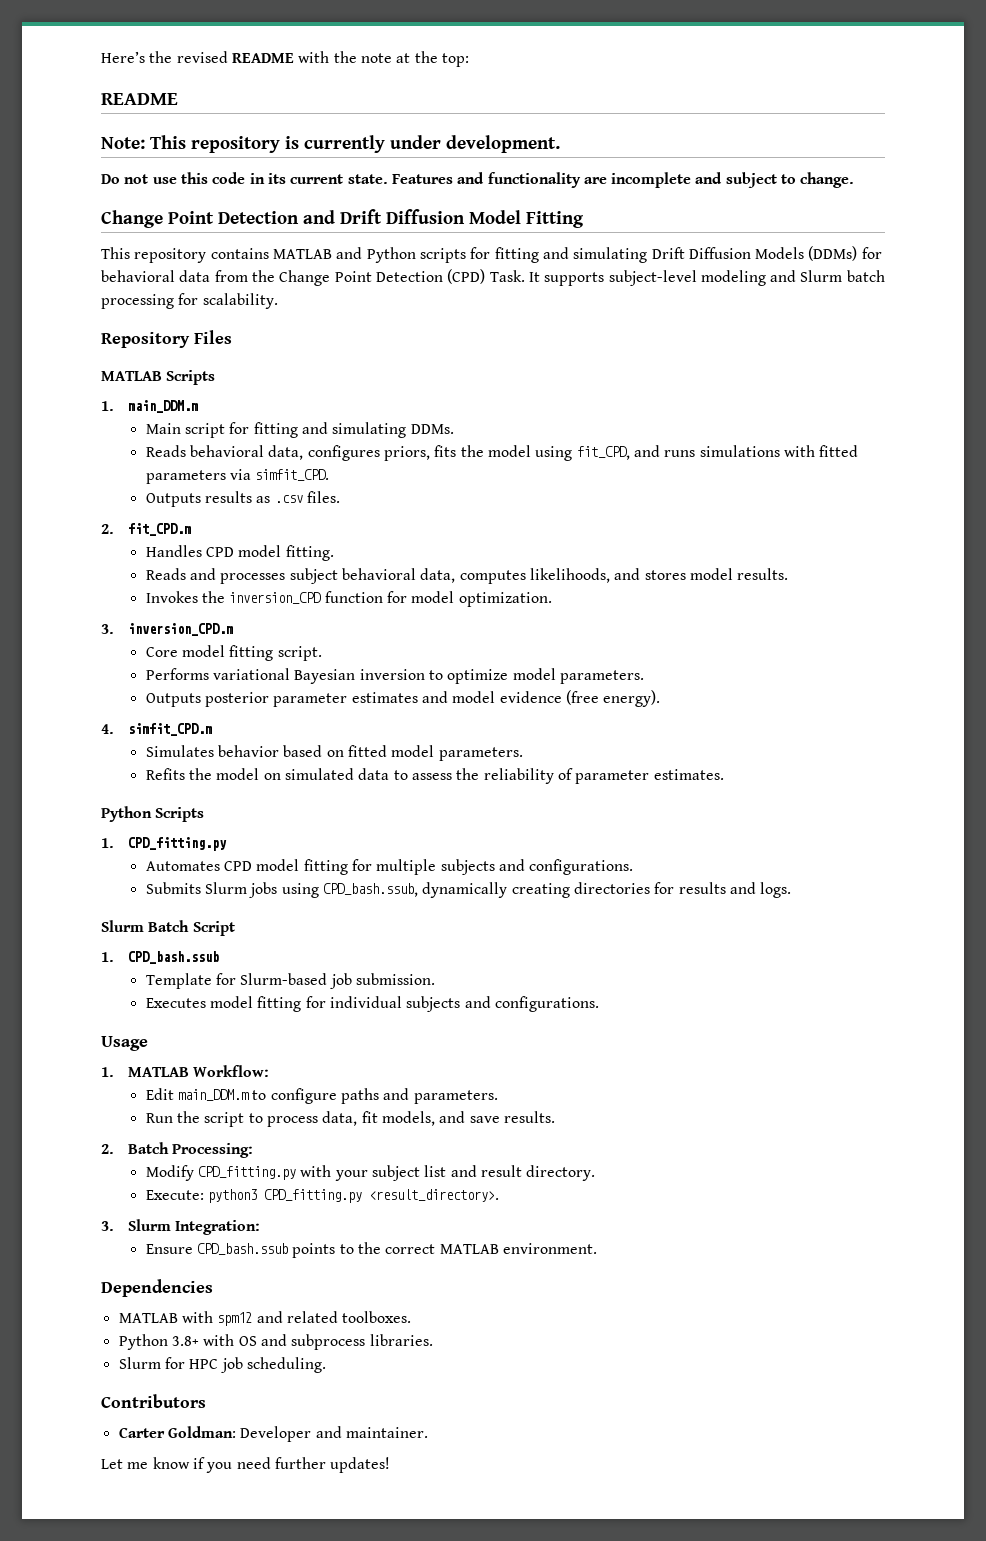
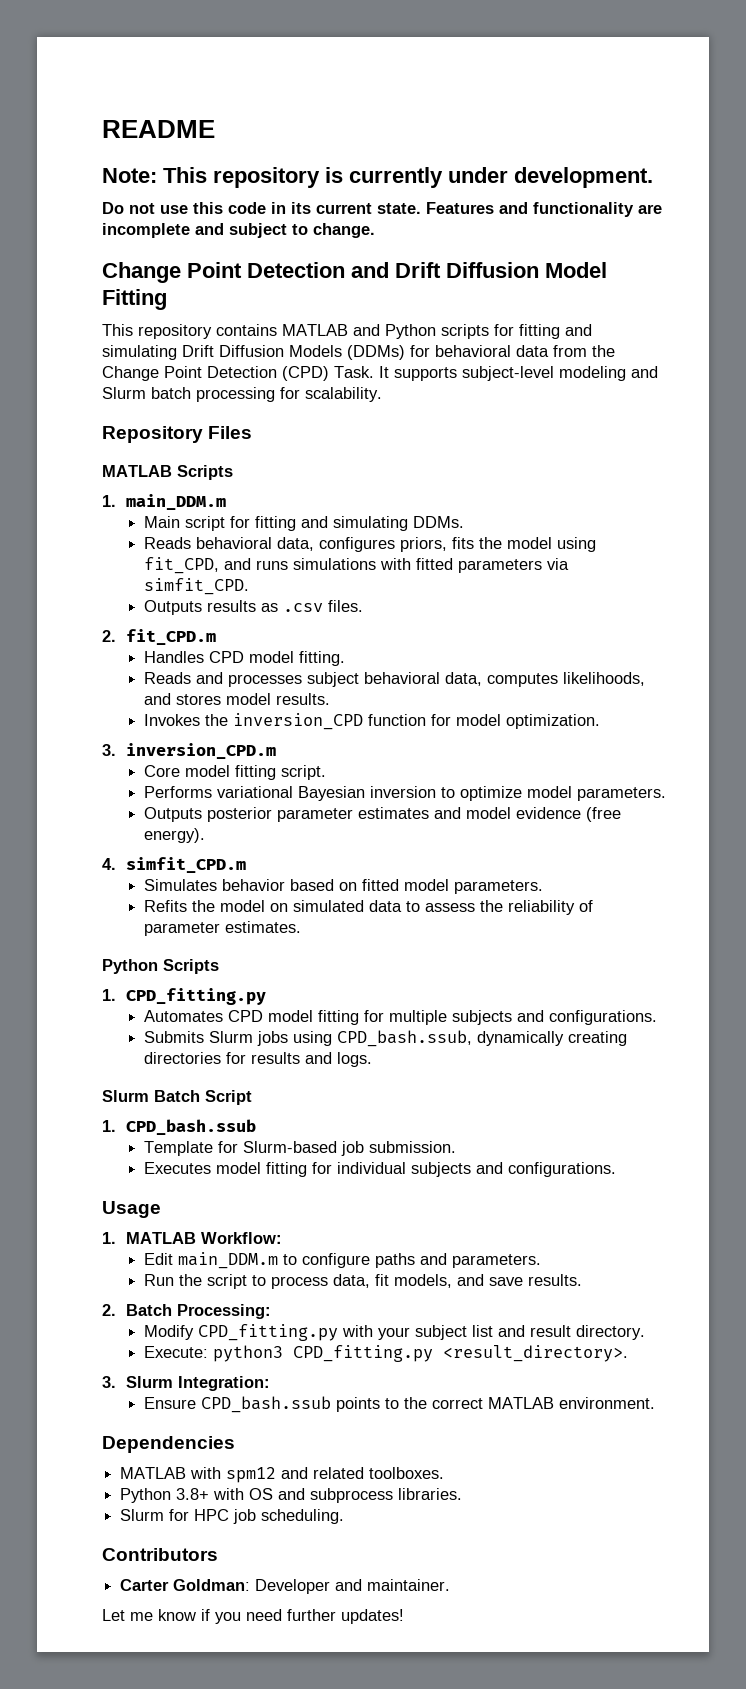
[101,51,469,67] Here’s the revised README with the note at the top: // -> (102, 129) none

